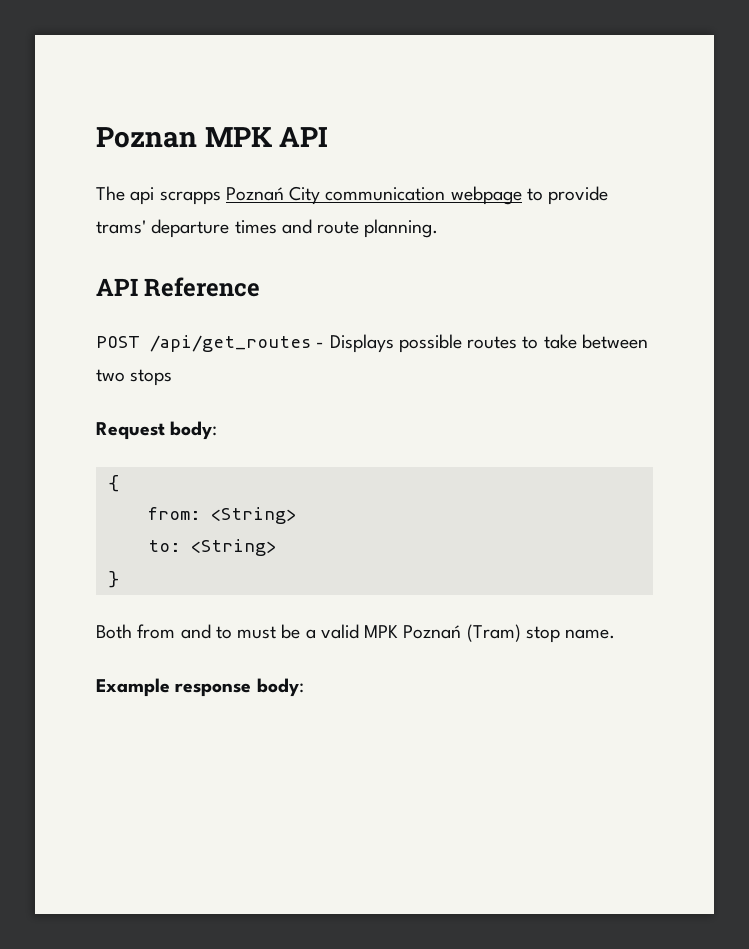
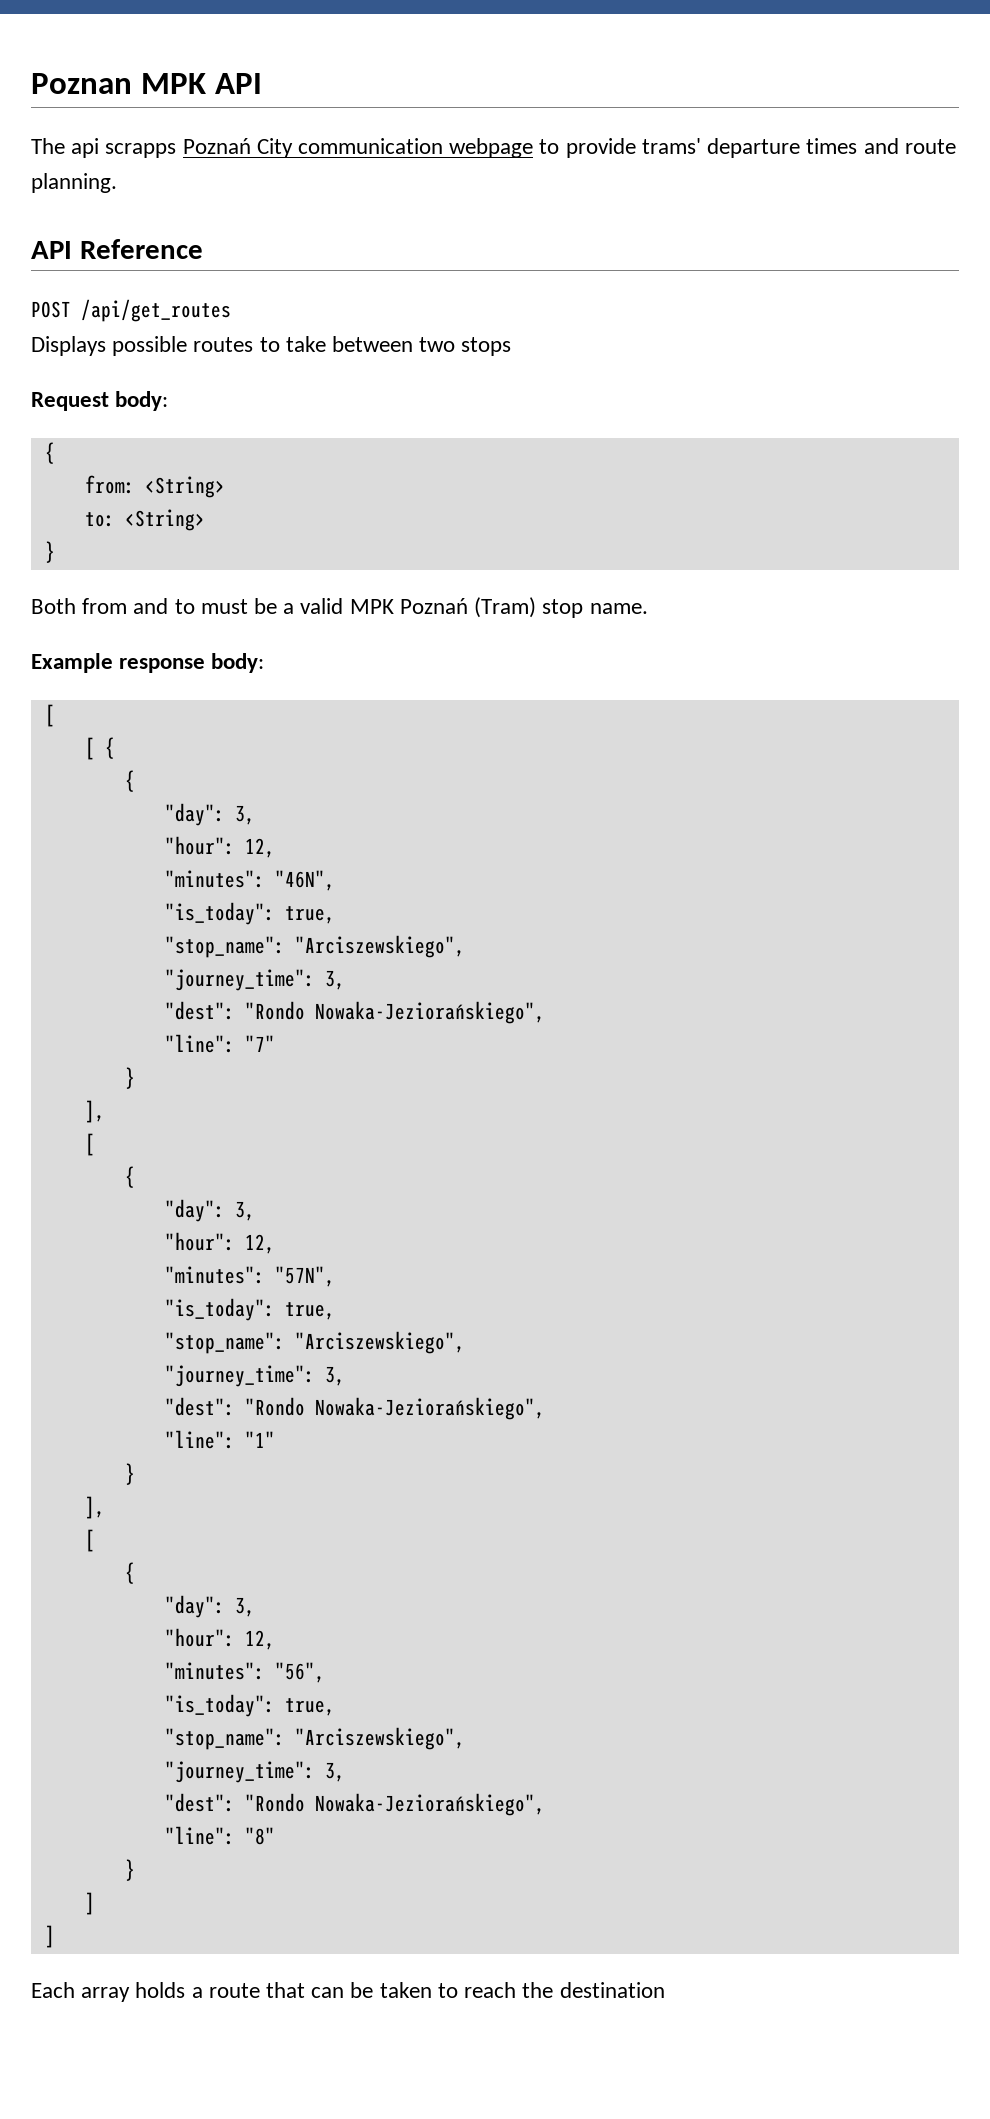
[316,342,325,348] - -> (231, 310) //
(304, 687) none -> [44,704,55,727] [84,737,115,760] [124,770,135,792] [164,803,255,826] [164,836,275,858] [164,870,335,891] [164,902,335,925] [164,935,465,958] [164,969,345,991] [164,1001,545,1024] [164,1034,275,1053] [124,1067,135,1089] [84,1100,105,1123] [84,1133,95,1156] [124,1166,135,1188] [164,1199,255,1222] [164,1232,275,1254] [164,1266,335,1287] [164,1298,335,1321] [164,1331,465,1354] [164,1365,345,1387] [164,1397,545,1420] [164,1430,275,1449] [124,1463,135,1485] [84,1496,105,1519] [84,1529,95,1552] [124,1562,135,1584] [164,1595,255,1618] [164,1628,275,1650] [164,1662,325,1683] [164,1694,335,1717] [164,1727,465,1750] [164,1761,345,1783] [164,1793,545,1816] [164,1826,275,1845] [124,1859,135,1881] [84,1892,95,1915] [44,1925,55,1948] [31,1982,665,2002] // [ // [ { // { // "day": 3, // "hour": 12, // "minutes": "46N", // "is_today": true, // "stop_name": "Arciszewskiego", // "journey_time": 3, // "dest": "Rondo Nowaka-Jeziorańskiego", // "line": "7" // } // ], // [ // { // "day": 3, // "hour": 12, // "minutes": "57N", // "is_today": true, // "stop_name": "Arciszewskiego", // "journey_time": 3, // "dest": "Rondo Nowaka-Jeziorańskiego", // "line": "1" // } // ], // [ // { // "day": 3, // "hour": 12, // "minutes": "56", // "is_today": true, // "stop_name": "Arciszewskiego", // "journey_time": 3, // "dest": "Rondo Nowaka-Jeziorańskiego", // "line": "8" // } // ] // ] // Each array holds a route that can be taken to reach the destination

